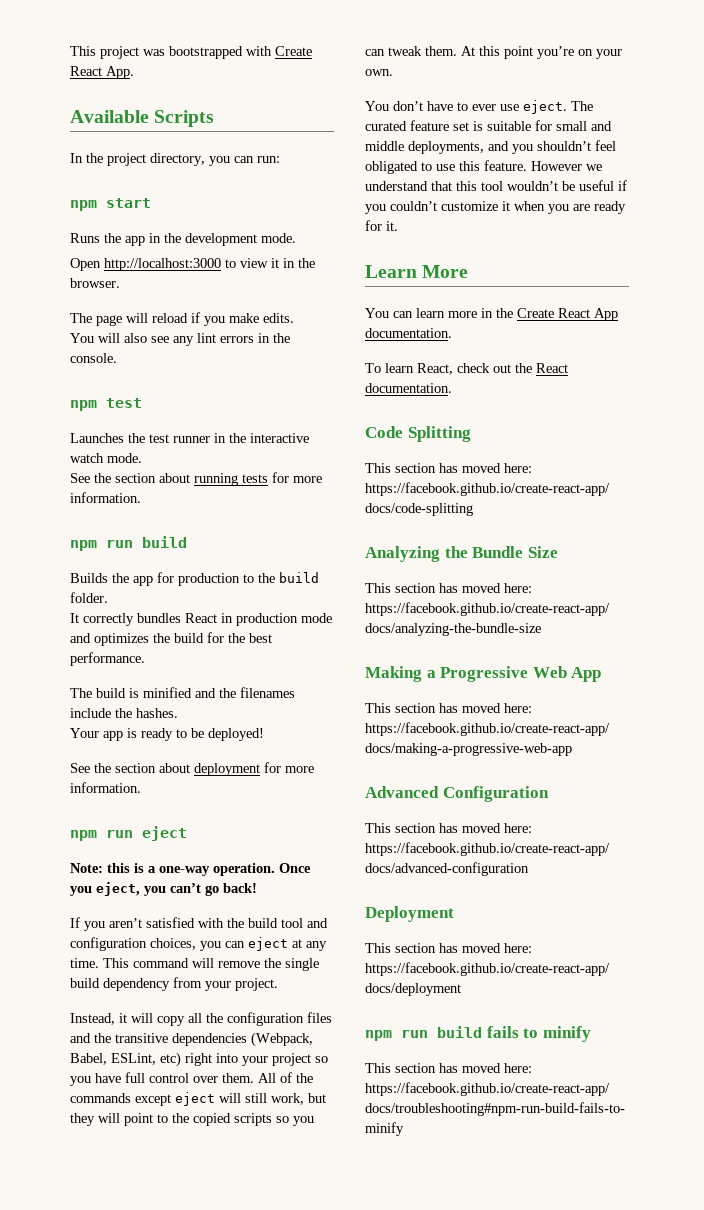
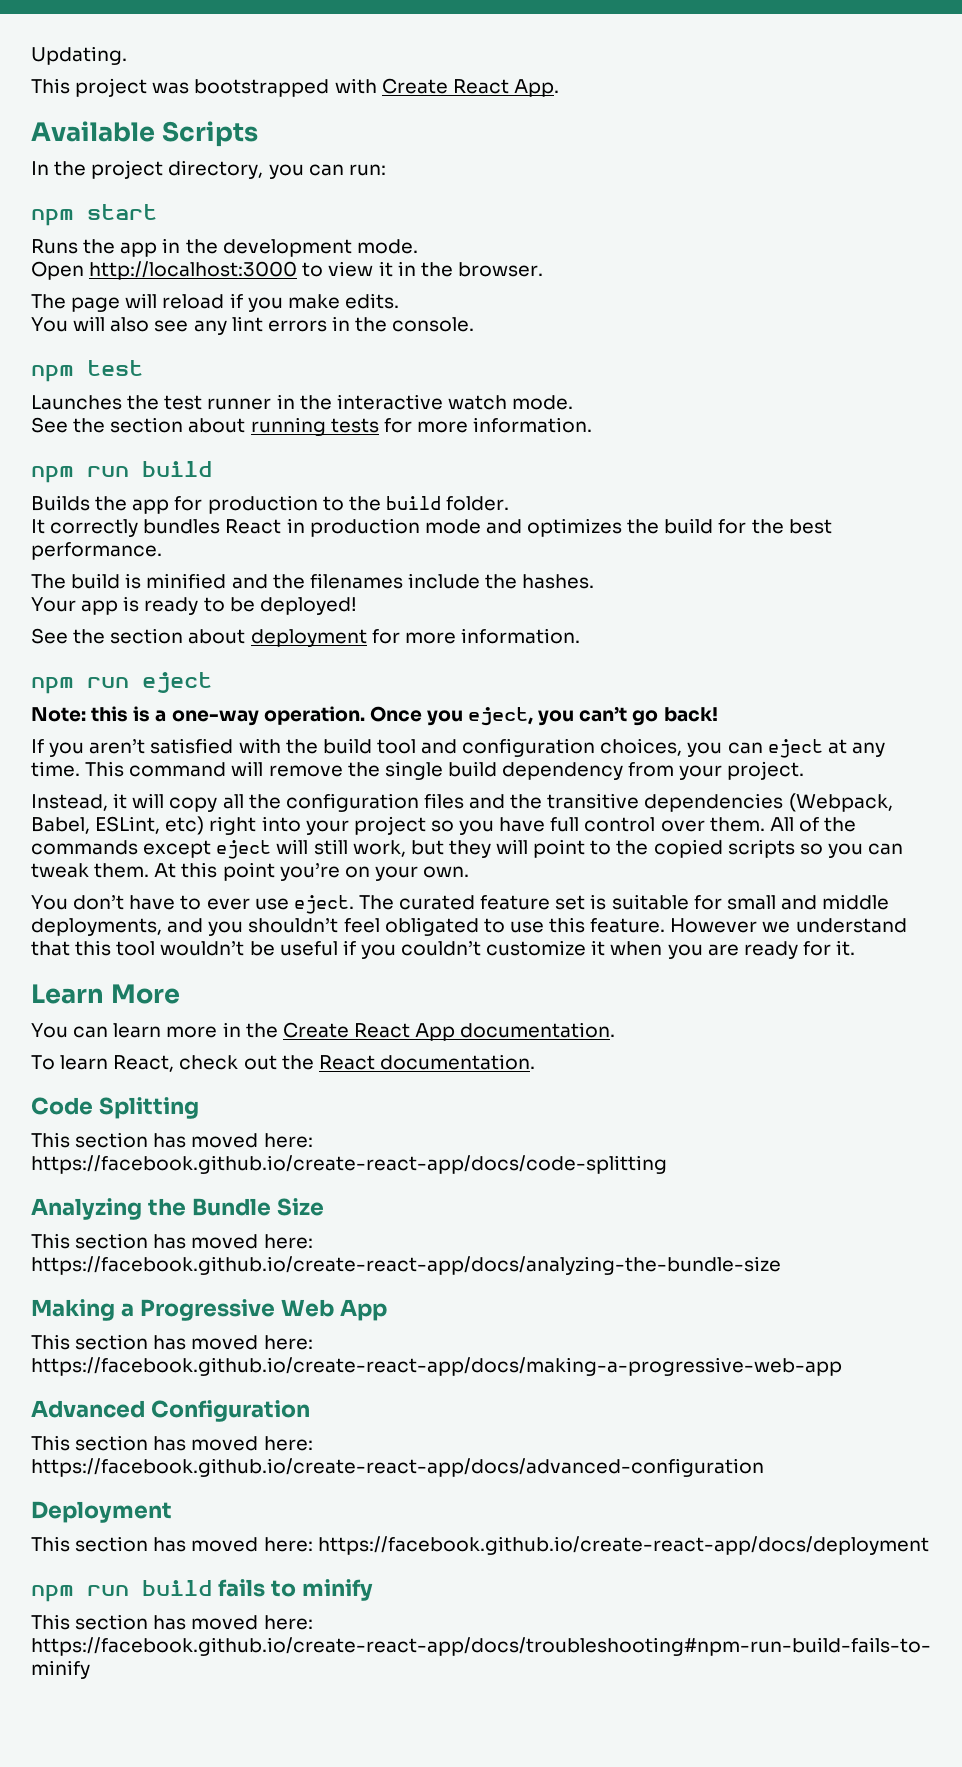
(70, 51) none -> [31,46,127,65] Updating. //

